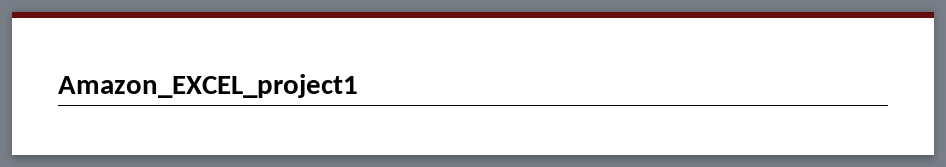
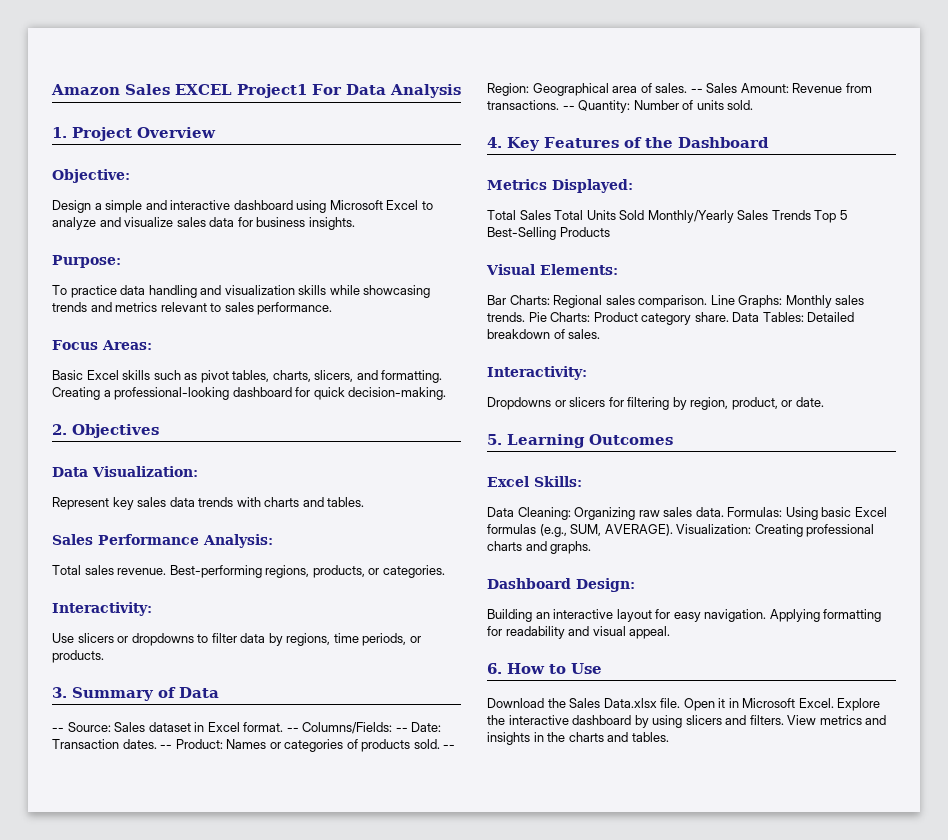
[58,74,358,98] Amazon_EXCEL_project1 -> [51,84,461,98] [52,127,216,141] [52,169,130,183] [52,200,433,213] [52,217,355,230] [52,255,121,268] [52,285,431,298] [52,302,333,315] [52,340,152,350] [52,370,443,383] [52,387,447,400] [52,424,159,438] [52,466,198,477] [52,497,365,510] [52,534,273,548] [52,565,445,578] [52,602,152,616] [52,633,421,646] [52,650,104,663] [52,687,219,701] [52,722,442,734] [52,739,456,752] [487,83,872,96] [487,100,754,113] [487,137,769,151] [487,179,633,193] [487,210,848,223] [487,227,610,240] [486,264,618,275] [487,295,865,308] [487,312,855,325] [487,329,601,339] [487,366,587,380] [487,397,824,410] [487,434,673,448] [487,476,582,487] [487,507,887,520] [487,524,875,537] [487,541,592,554] [487,578,635,592] [487,609,882,622] [487,626,671,639] [487,663,602,674] [487,698,881,711] [487,715,887,728] [487,732,669,745] Amazon Sales EXCEL Project1 For Data Analysis // 1. Project Overview // Objective: // Design a simple and interactive dashboard using Microsoft Excel to analyze and visualize sales data for business insights. // Purpose: // To practice data handling and visualization skills while showcasing trends and metrics relevant to sales performance. // Focus Areas: // Basic Excel skills such as pivot tables, charts, slicers, and formatting. Creating a professional-looking dashboard for quick decision-making. // 2. Objectives // Data Visualization: // Represent key sales data trends with charts and tables. // Sales Performance Analysis: // Total sales revenue. Best-performing regions, products, or categories. // Interactivity: // Use slicers or dropdowns to filter data by regions, time periods, or products. // 3. Summary of Data // -- Source: Sales dataset in Excel format. -- Columns/Fields: -- Date: Transaction dates. -- Product: Names or categories of products sold. -- Region: Geographical area of sales. -- Sales Amount: Revenue from transactions. -- Quantity: Number of units sold. // 4. Key Features of the Dashboard // Metrics Displayed: // Total Sales Total Units Sold Monthly/Yearly Sales Trends Top 5 Best-Selling Products // Visual Elements: // Bar Charts: Regional sales comparison. Line Graphs: Monthly sales trends. Pie Charts: Product category share. Data Tables: Detailed breakdown of sales. // Interactivity: // Dropdowns or slicers for filtering by region, product, or date. // 5. Learning Outcomes // Excel Skills: // Data Cleaning: Organizing raw sales data. Formulas: Using basic Excel formulas (e.g., SUM, AVERAGE). Visualization: Creating professional charts and graphs. // Dashboard Design: // Building an interactive layout for easy navigation. Applying formatting for readability and visual appeal. // 6. How to Use // Download the Sales Data.xlsx file. Open it in Microsoft Excel. Explore the interactive dashboard by using slicers and filters. View metrics and insights in the charts and tables.

